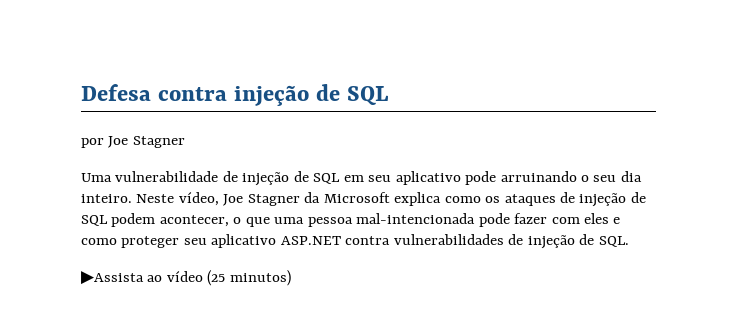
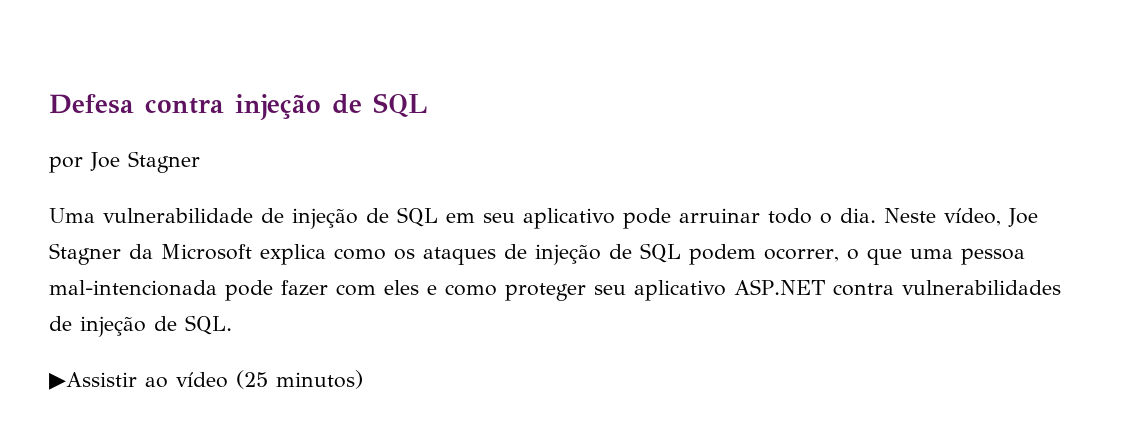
[500,171,642,182] [81,194,132,203] arruinando o seu dia inteiro. -> [679,208,876,224] arruinar todo o dia.
[159,215,229,227] acontecer, -> [764,248,839,262] ocorrer,
[81,271,144,285] ▶Assista -> [49,372,137,390] ▶Assistir

